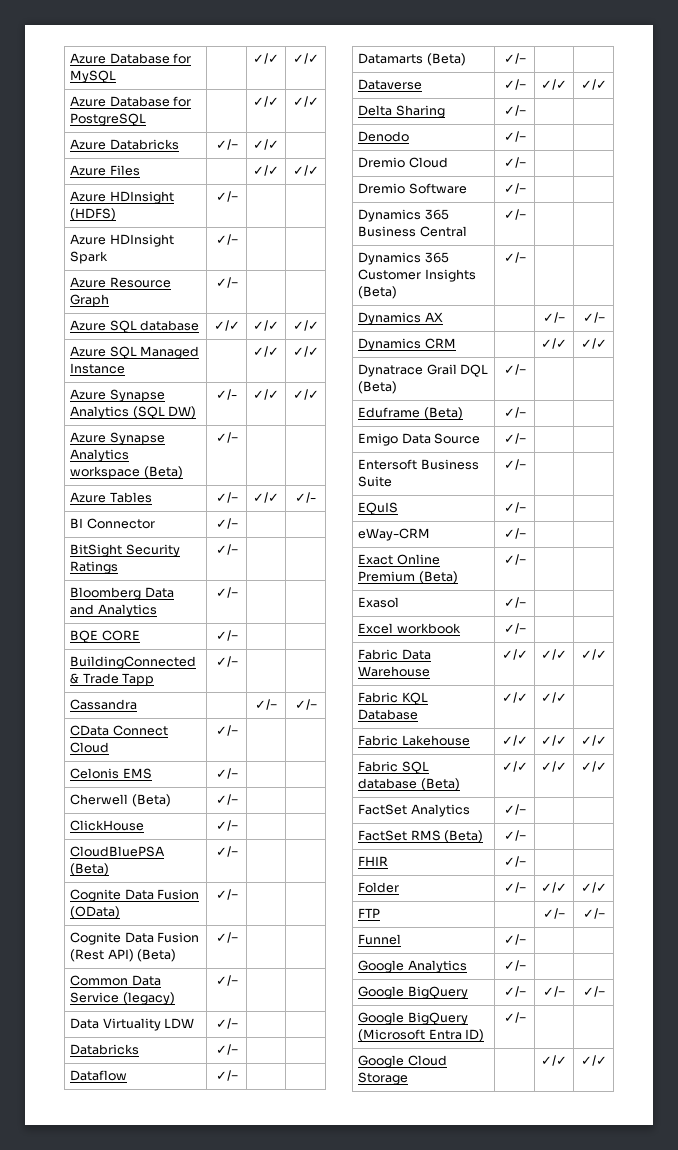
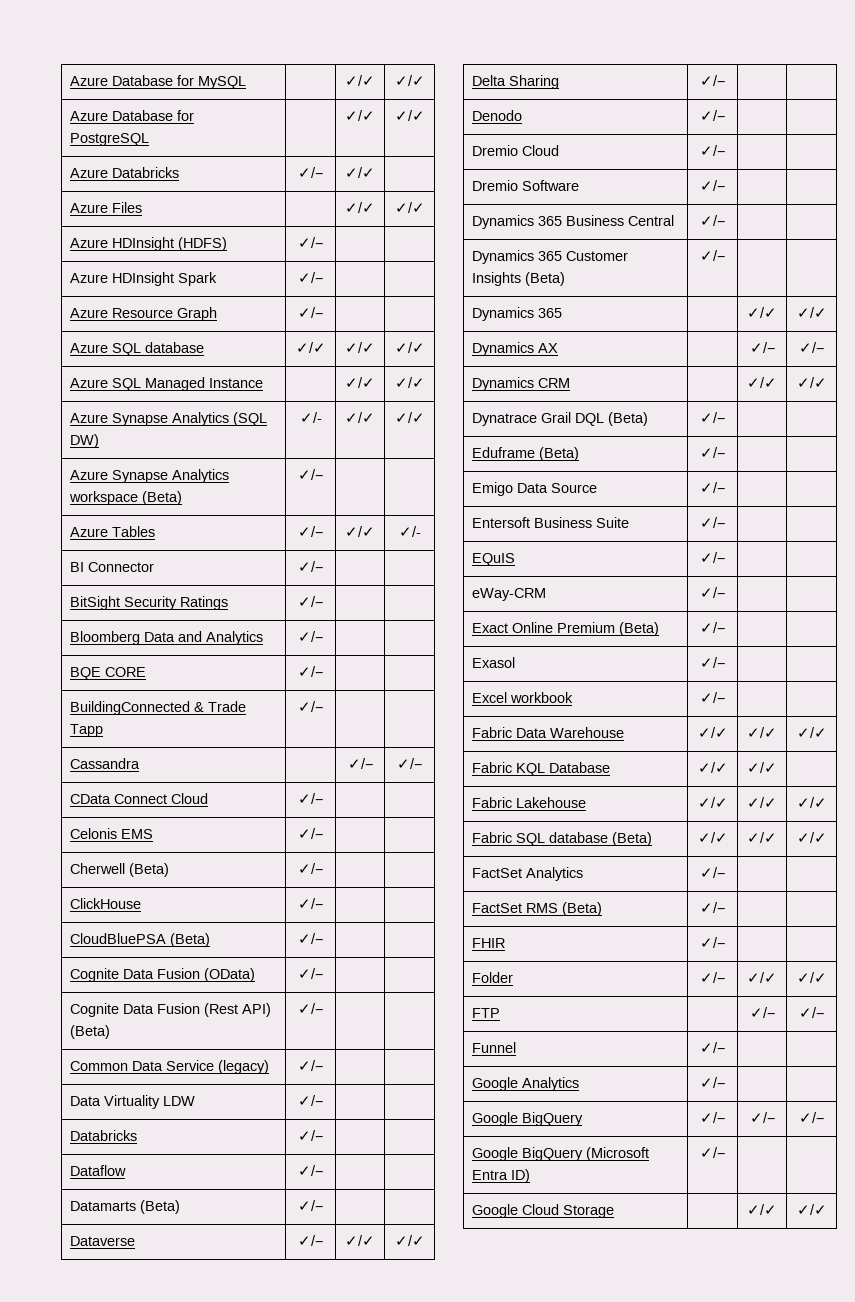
(526, 257) none -> [472,307,563,321] [747,307,777,318] [796,307,827,318] // Dynamics 365 | | ✓/✓ | ✓/✓

